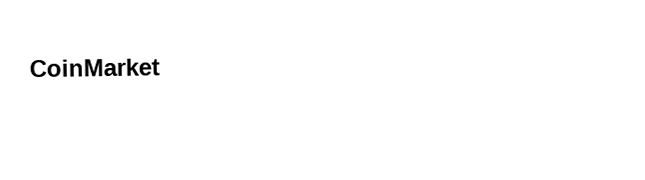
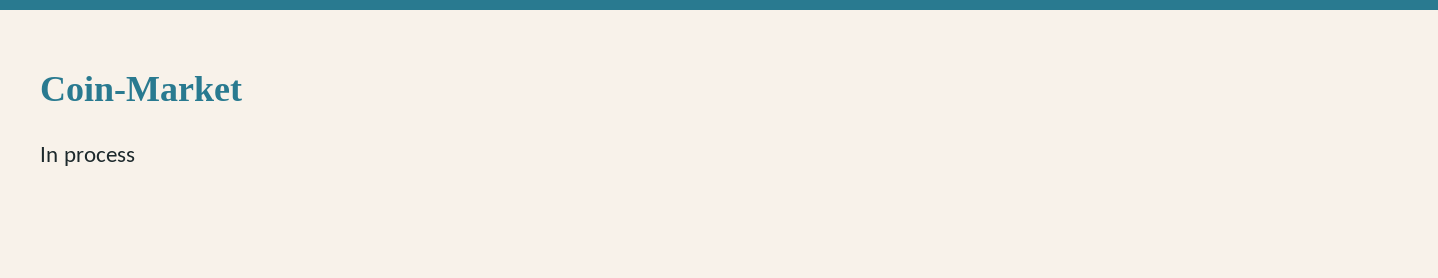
[29,58,160,78] CoinMarket -> [40,76,242,101] [40,147,136,166] Coin-Market // In process

